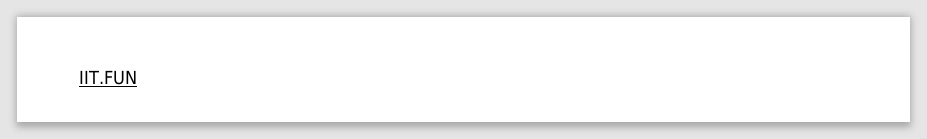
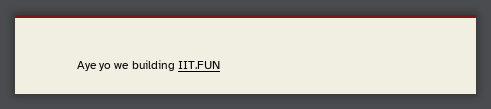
(79, 77) none -> [77,60,175,71] Aye yo we building

